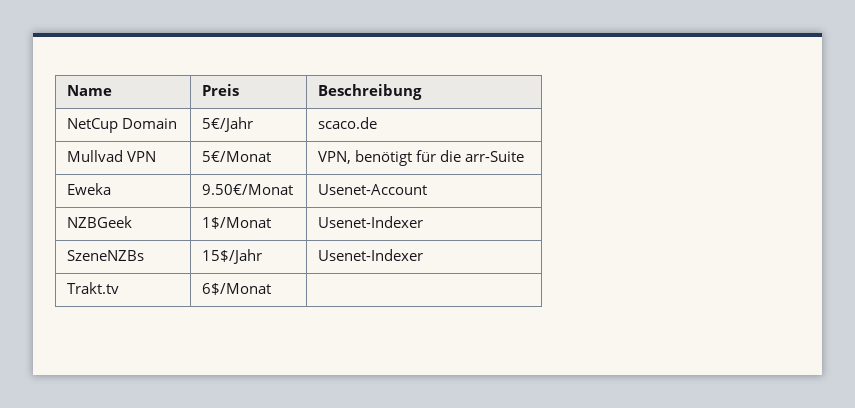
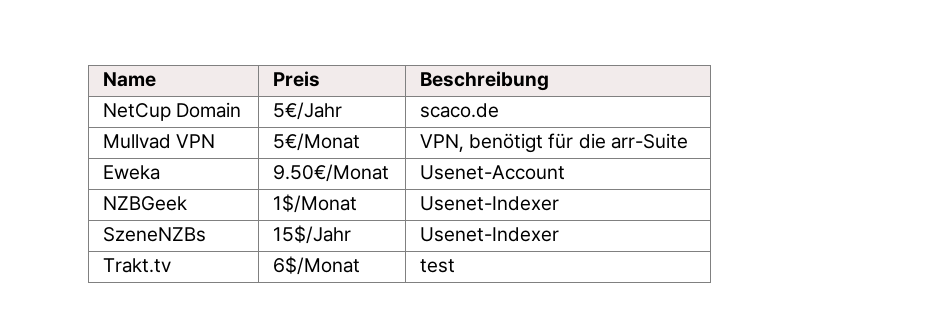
(271, 289) none -> [419,259,455,273] test

